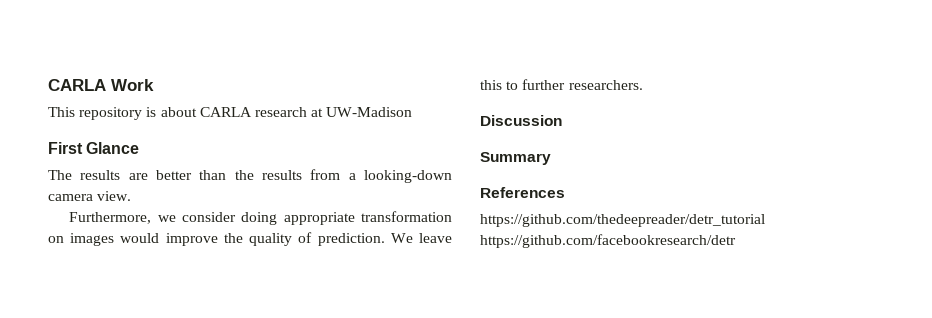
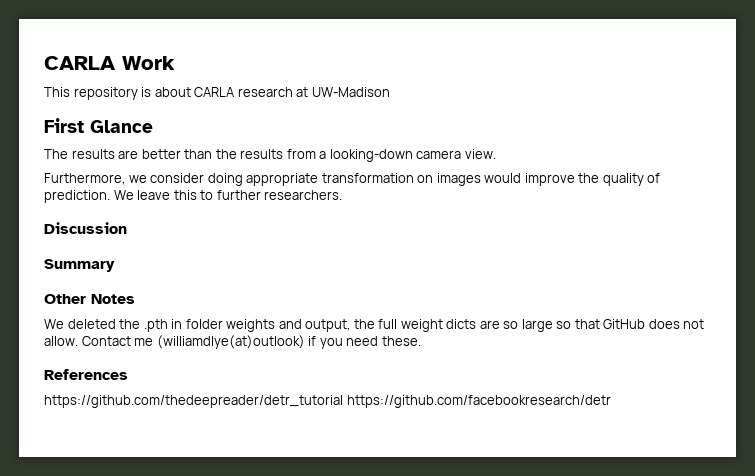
(551, 158) none -> [44,294,135,304] [44,319,705,332] [44,335,421,349] // Other Notes // We deleted the .pth in folder weights and output, the full weight dicts are so large so that GitHub does not allow. Contact me (williamdlye(at)outlook) if you need these.

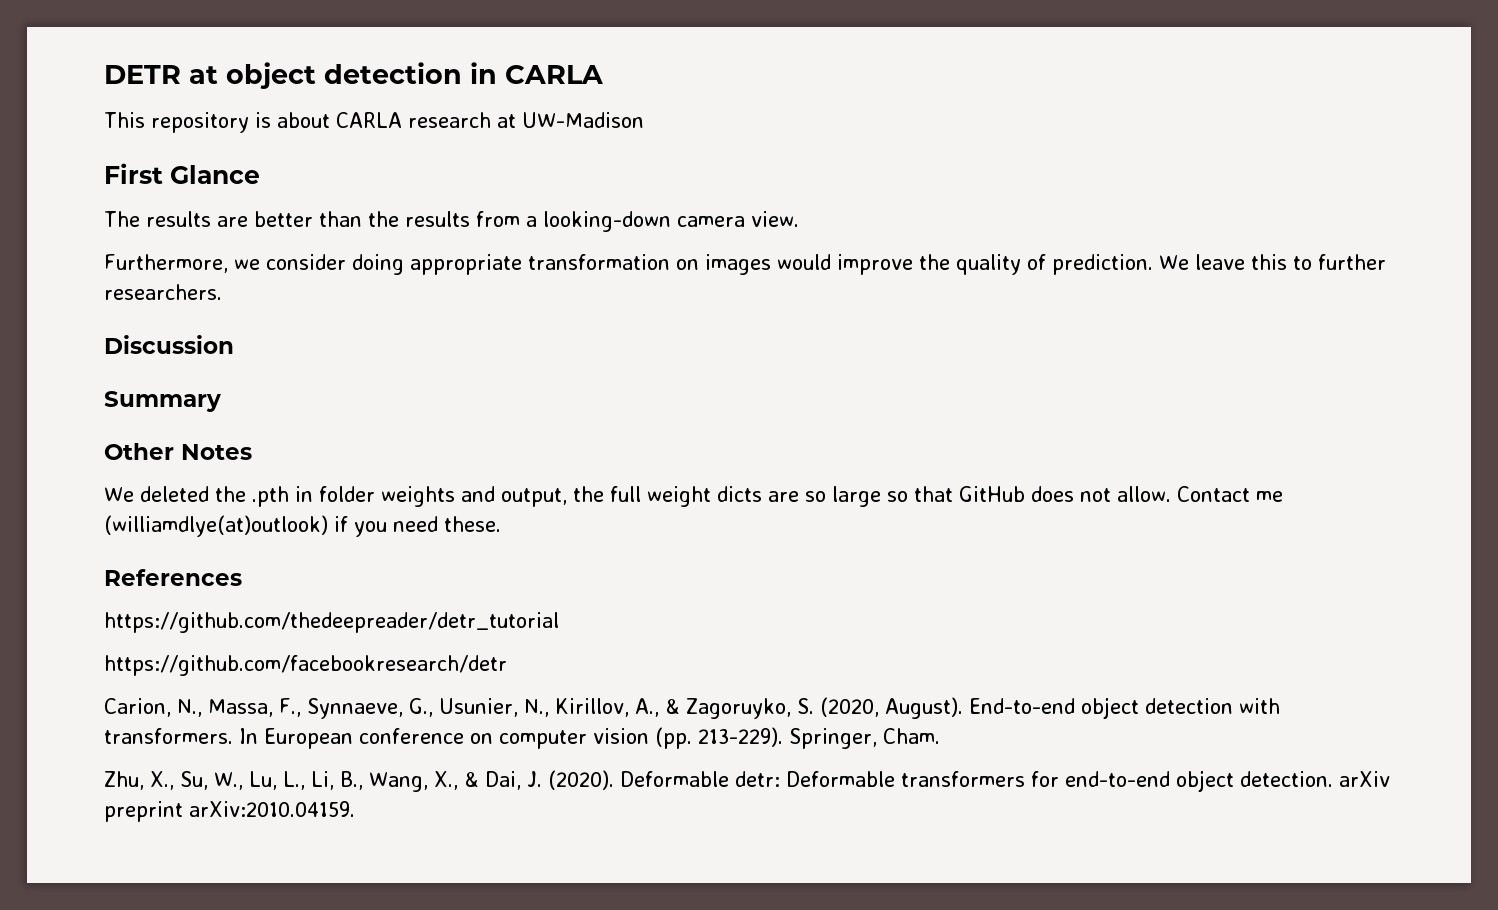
[44,56,175,70] CARLA Work -> [104,62,603,89] DETR at object detection in CARLA
(343, 401) none -> (559, 622) //
(611, 401) none -> [104,697,1280,719] [104,727,940,749] [104,770,1390,792] [104,801,355,822] // Carion, N., Massa, F., Synnaeve, G., Usunier, N., Kirillov, A., & Zagoruyko, S. (2020, August). End-to-end object detection with transformers. In European conference on computer vision (pp. 213-229). Springer, Cham. // Zhu, X., Su, W., Lu, L., Li, B., Wang, X., & Dai, J. (2020). Deformable detr: Deformable transformers for end-to-end object detection. arXiv preprint arXiv:2010.04159.

